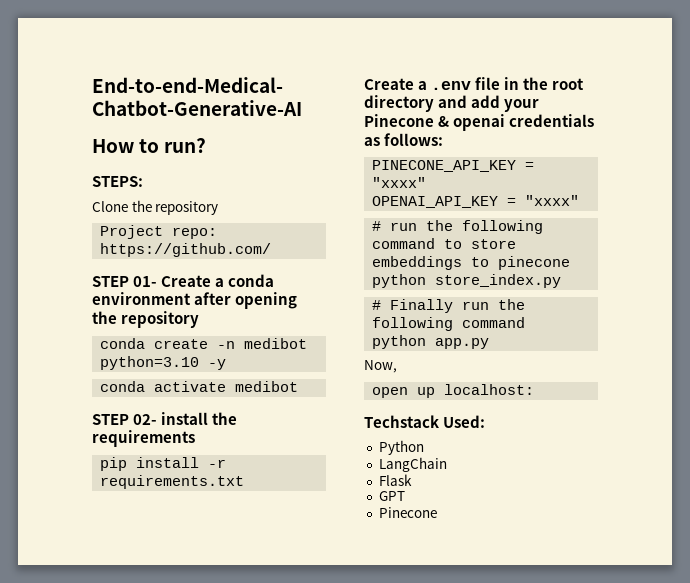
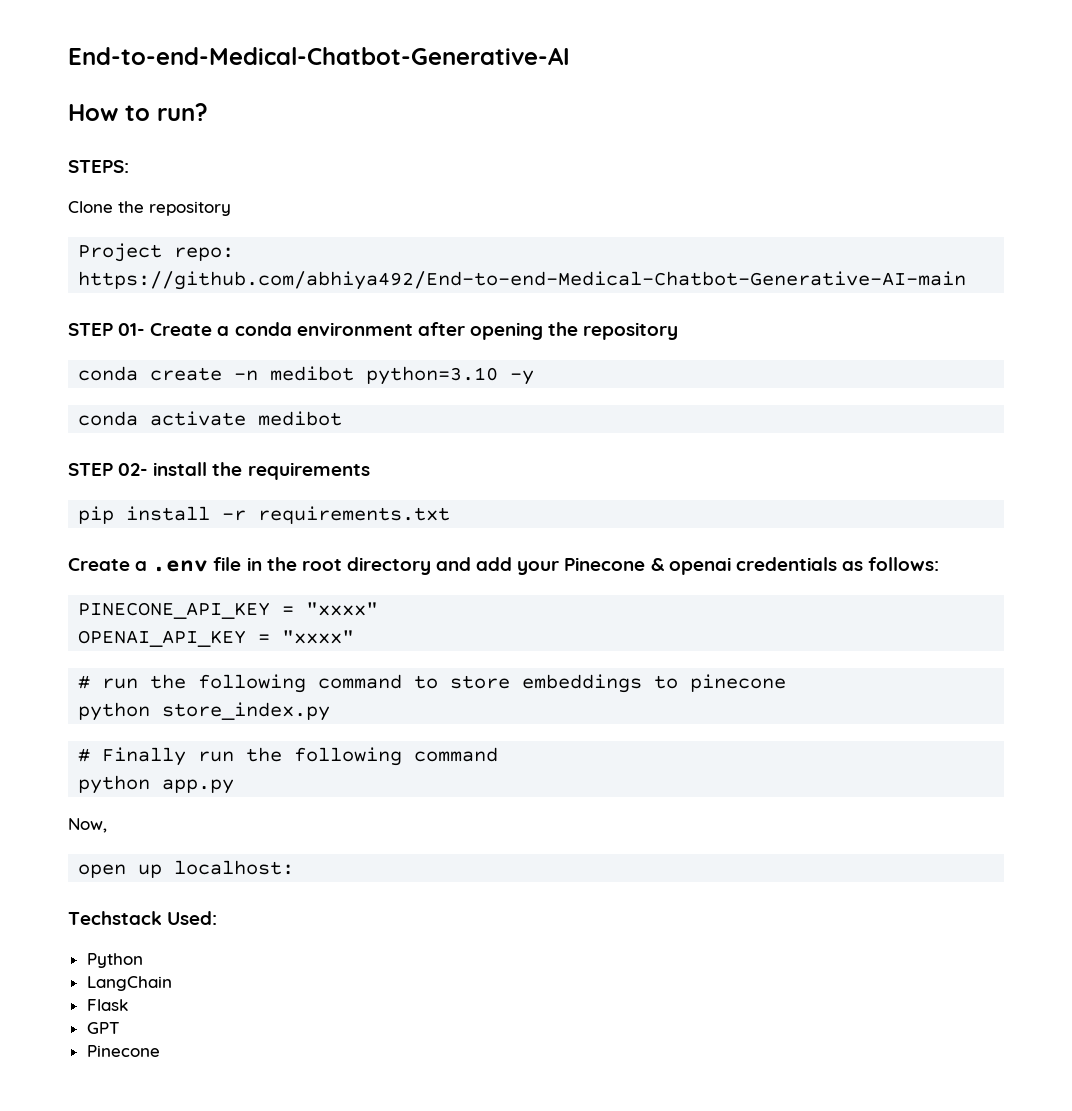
[100,243,272,257] https://github.com/ -> [78,271,967,290] https://github.com/abhiya492/End-to-end-Medical-Chatbot-Generative-AI-main

